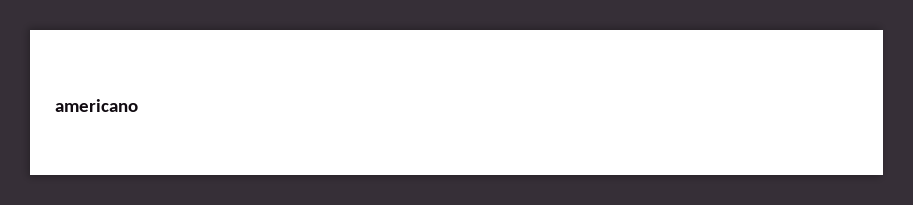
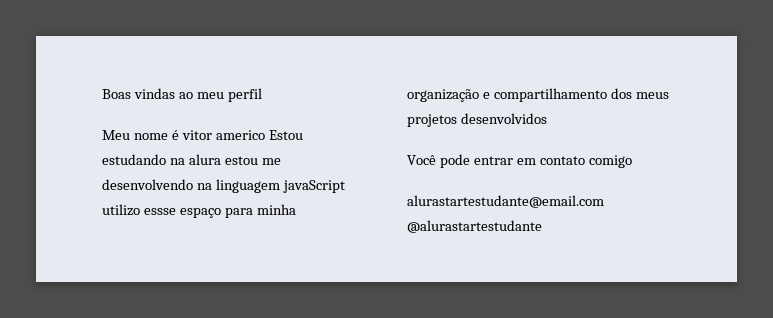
[55,99,138,112] americano -> [102,88,262,102] [102,130,303,140] [102,154,281,165] [102,179,345,193] [102,204,296,218] [407,88,669,102] [407,113,547,127] [407,154,632,168] [407,195,604,208] [407,220,542,233] Boas vindas ao meu perfil // Meu nome é vitor americo Estou estudando na alura estou me desenvolvendo na linguagem javaScript utilizo essse espaço para minha organização e compartilhamento dos meus projetos desenvolvidos // Você pode entrar em contato comigo // alurastartestudante@email.com @alurastartestudante

